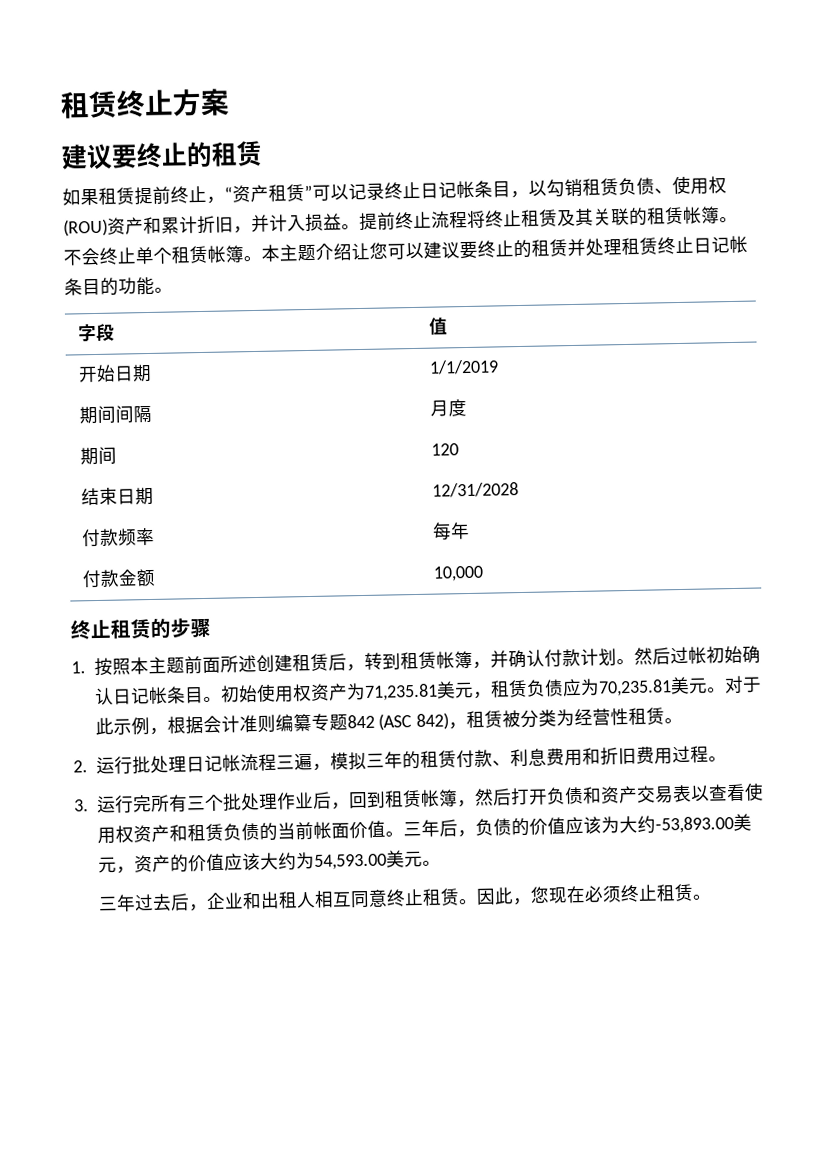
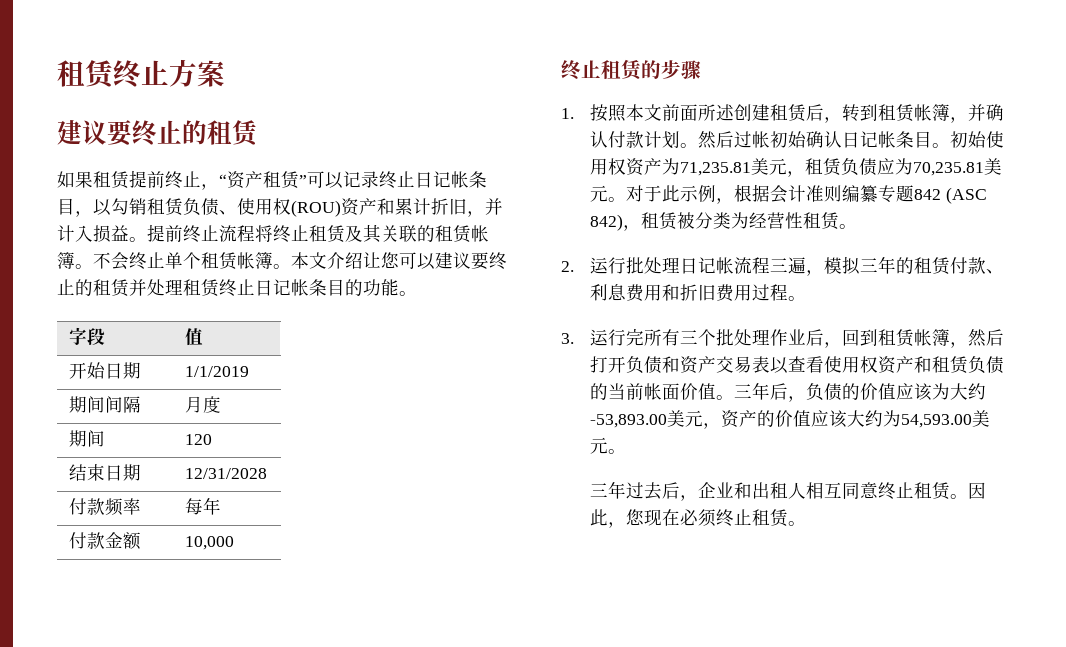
[279,244,316,262] 主题 -> [309,252,327,269] 文
[147,656,185,675] 主题 -> [643,104,662,121] 文

